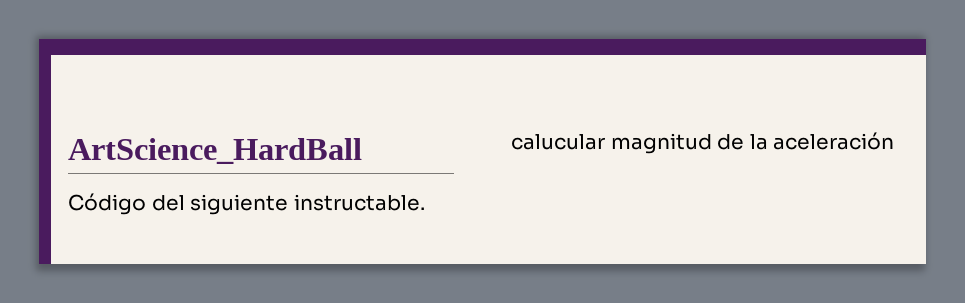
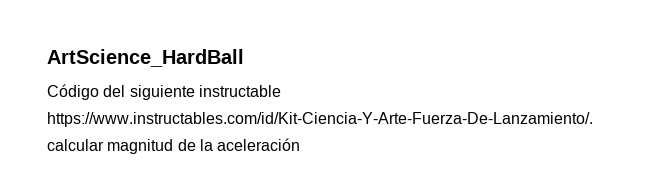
[293,194,425,211] [511,134,605,150] instructable. calucular -> [198,85,281,97] [47,112,593,127] [47,139,104,151] instructable https://www.instructables.com/id/Kit-Ciencia-Y-Arte-Fuerza-De-Lanzamiento/. calcular

